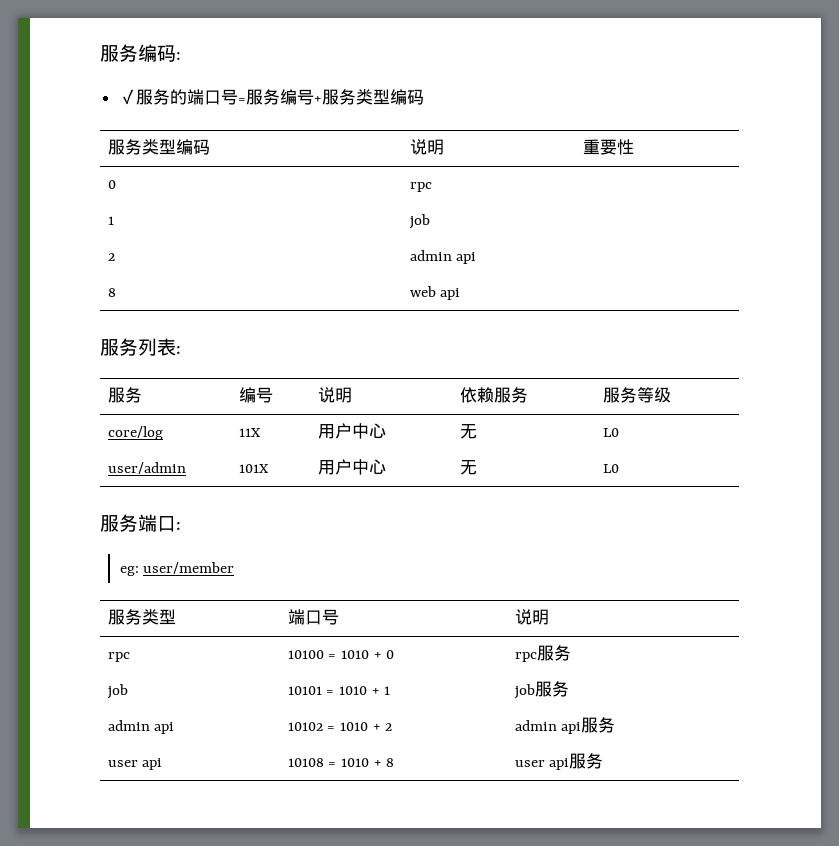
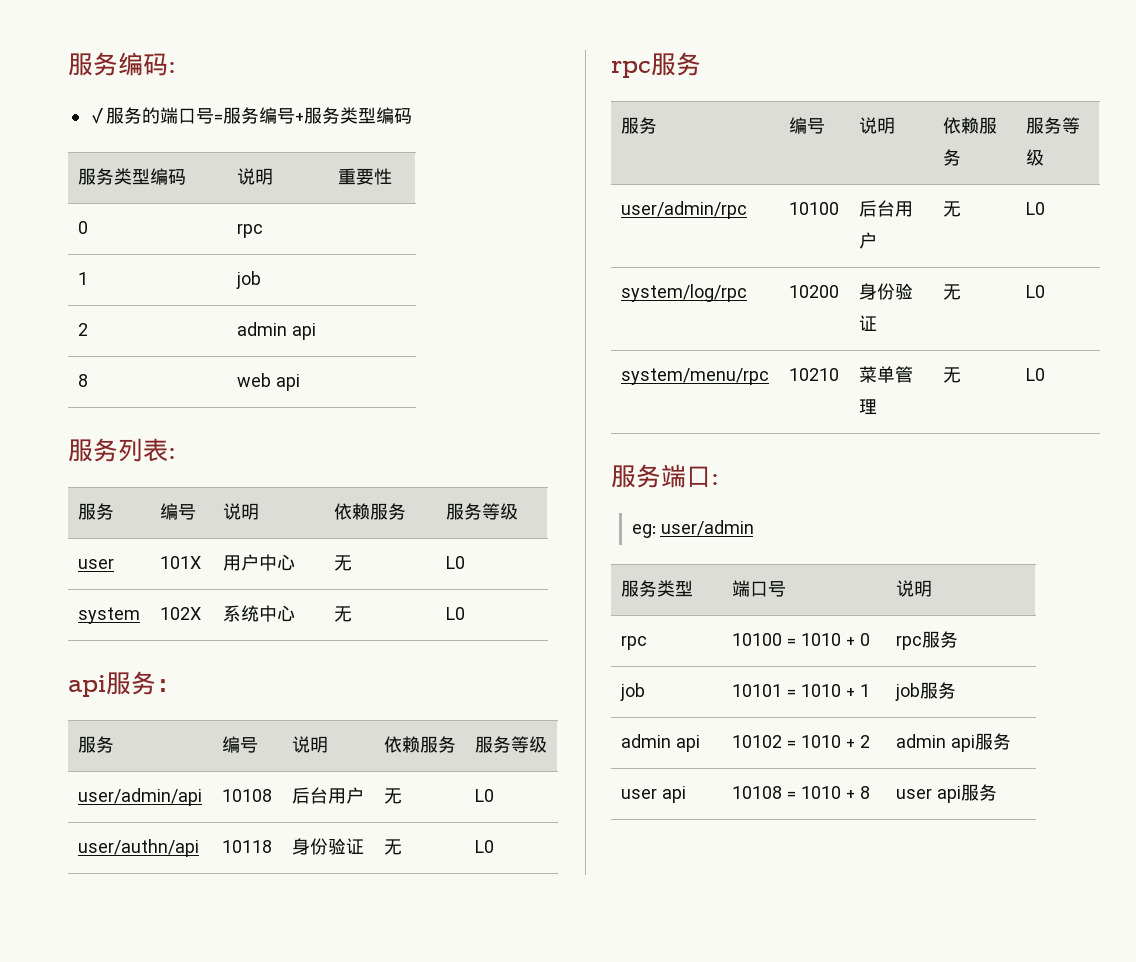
[107,426,163,440] [238,428,261,437] [317,423,386,439] [459,424,477,439] [602,428,619,437] [107,462,186,474] [238,464,269,473] [317,459,386,475] core/log | 11X | 用户中心 | 无 | L0 // user/admin | 101X | 用户中心 -> [77,559,114,569] [159,556,201,569] [222,554,295,571] [333,555,352,571] [445,556,465,569] [77,607,140,624] [159,607,201,620] [222,605,295,622] [333,606,352,622] [445,607,465,620] [68,671,181,697] [77,736,114,753] [221,736,258,753] [291,736,328,753] [383,736,456,753] [474,736,547,753] [77,788,202,806] [221,789,272,802] [291,787,364,804] [383,788,402,804] [474,789,494,802] [77,839,199,857] [221,840,272,853] [291,838,364,855] [383,839,402,855] [474,840,494,853] [611,52,701,78] [620,117,657,134] [788,117,825,134] [858,117,895,134] [942,117,997,134] [942,149,961,166] [1025,117,1080,134] [1025,149,1044,166] [620,201,747,219] [788,202,839,215] [858,200,913,217] [858,232,877,249] [942,201,961,217] [1025,202,1045,215] [620,284,747,302] [788,285,839,298] [858,283,913,300] [858,315,877,331] [942,284,961,300] [1025,285,1045,298] [620,368,769,385] [788,368,839,381] [858,366,913,383] [858,399,877,415] user | 101X | 用户中心 | 无 | L0 // system | 102X | 系统中心 | 无 | L0 // api服务： // 服务 | 编号 | 说明 | 依赖服务 | 服务等级 // user/admin/api | 10108 | 后台用户 | 无 | L0 // user/authn/api | 10118 | 身份验证 | 无 | L0 // rpc服务 // 服务 | 编号 | 说明 | 依赖服务 | 服务等级 // user/admin/rpc | 10100 | 后台用户 | 无 | L0 // system/log/rpc | 10200 | 身份验证 | 无 | L0 // system/menu/rpc | 10210 | 菜单管理
[143,562,235,574] user/member -> [660,520,754,536] user/admin

